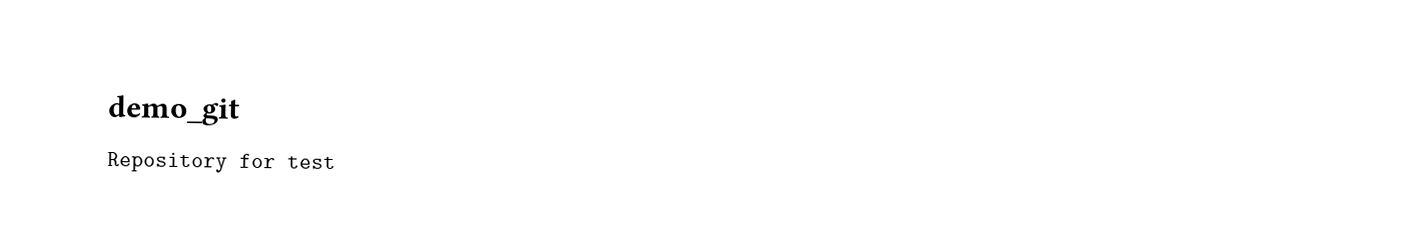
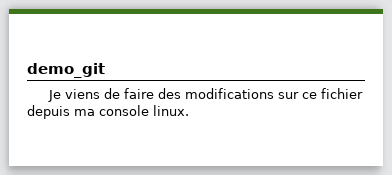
[107,151,336,173] Repository for test -> [48,88,364,102] [27,105,189,119] Je viens de faire des modifications sur ce fichier depuis ma console linux.

